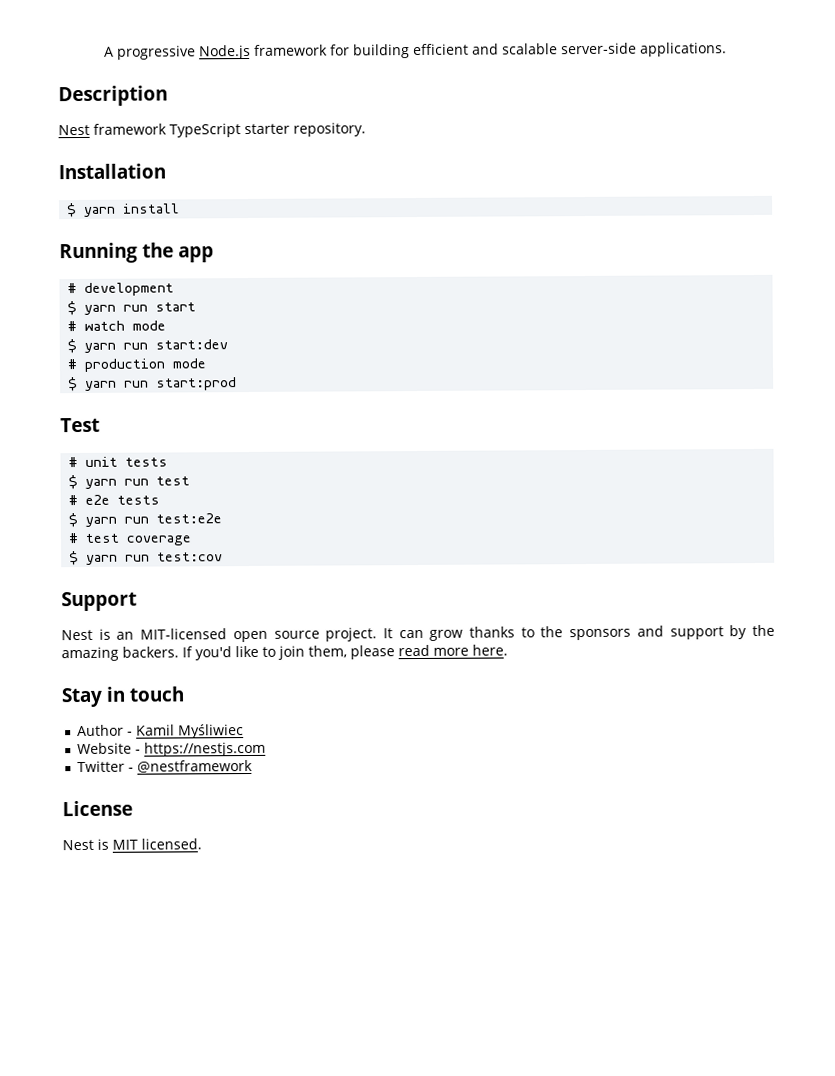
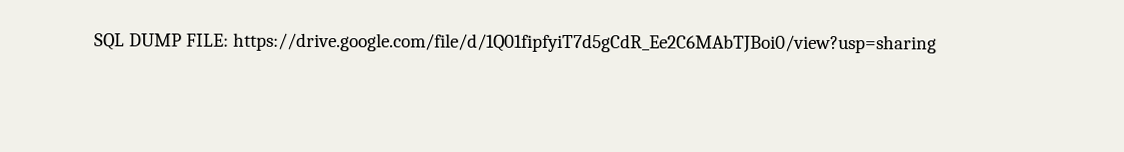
[103,42,727,60] [58,85,168,107] [58,122,366,138] [58,163,166,180] [67,203,181,218] [59,242,215,264] [67,282,175,296] [67,301,197,316] [67,320,167,332] [67,339,229,354] [67,358,207,372] [68,377,238,392] [60,417,100,433] [68,456,169,468] [68,475,191,490] [68,494,161,506] [68,513,223,528] [68,533,193,546] [69,551,224,566] [61,591,137,612] [61,624,775,643] [61,644,508,662] [61,686,185,708] [77,724,245,739] [77,741,267,757] [77,759,254,773] [62,800,133,817] [62,838,202,851] A progressive Node.js framework for building efficient and scalable server-side applications. // Description // Nest framework TypeScript starter repository. // Installation // $ yarn install // Running the app // # development // $ yarn run start // # watch mode // $ yarn run start:dev // # production mode // $ yarn run start:prod // Test // # unit tests // $ yarn run test // # e2e tests // $ yarn run test:e2e // # test coverage // $ yarn run test:cov // Support // Nest is an MIT-licensed open source project. It can grow thanks to the sponsors and support by the amazing backers. If you'd like to join them, please read more here. // Stay in touch // Author - Kamil Myśliwiec // Website - https://nestjs.com // Twitter - @nestframework // License // Nest is MIT licensed. -> [94,32,938,54] SQL DUMP FILE: https://drive.google.com/file/d/1Q01fipfyiT7d5gCdR_Ee2C6MAbTJBoi0/view?usp=sharing

